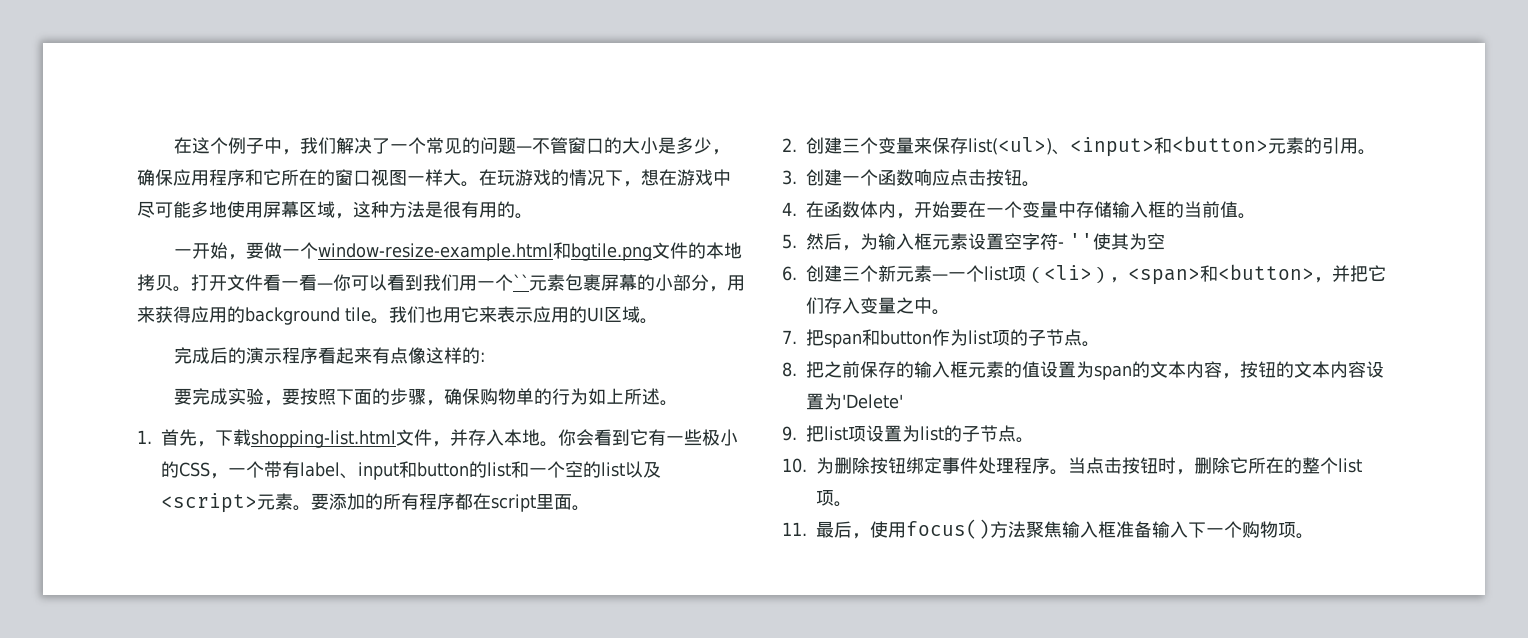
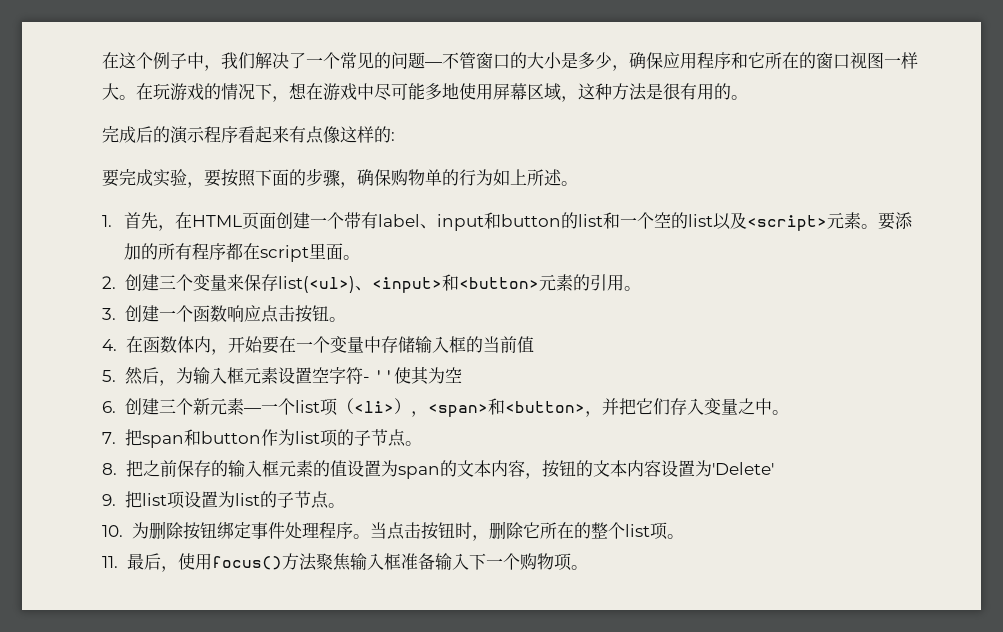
[173,242,742,261] [137,274,745,292] [137,306,658,325] // 一开始，要做一个window-resize-example.html和bgtile.png文件的本地拷贝。打开文件看一看—你可以看到我们用一个``元素包裹屏幕的小部分，用来获得应用的background tile。我们也用它来表示应用的UI区域。 -> (748, 97) none
[215,429,739,448] [161,461,229,479] 下载shopping-list.html文件，并存入本地。你会看到它有一些极小的CSS， -> [175,212,311,230] 在HTML页面创建
[1238,213,1257,219] 。 -> (534, 344) none

